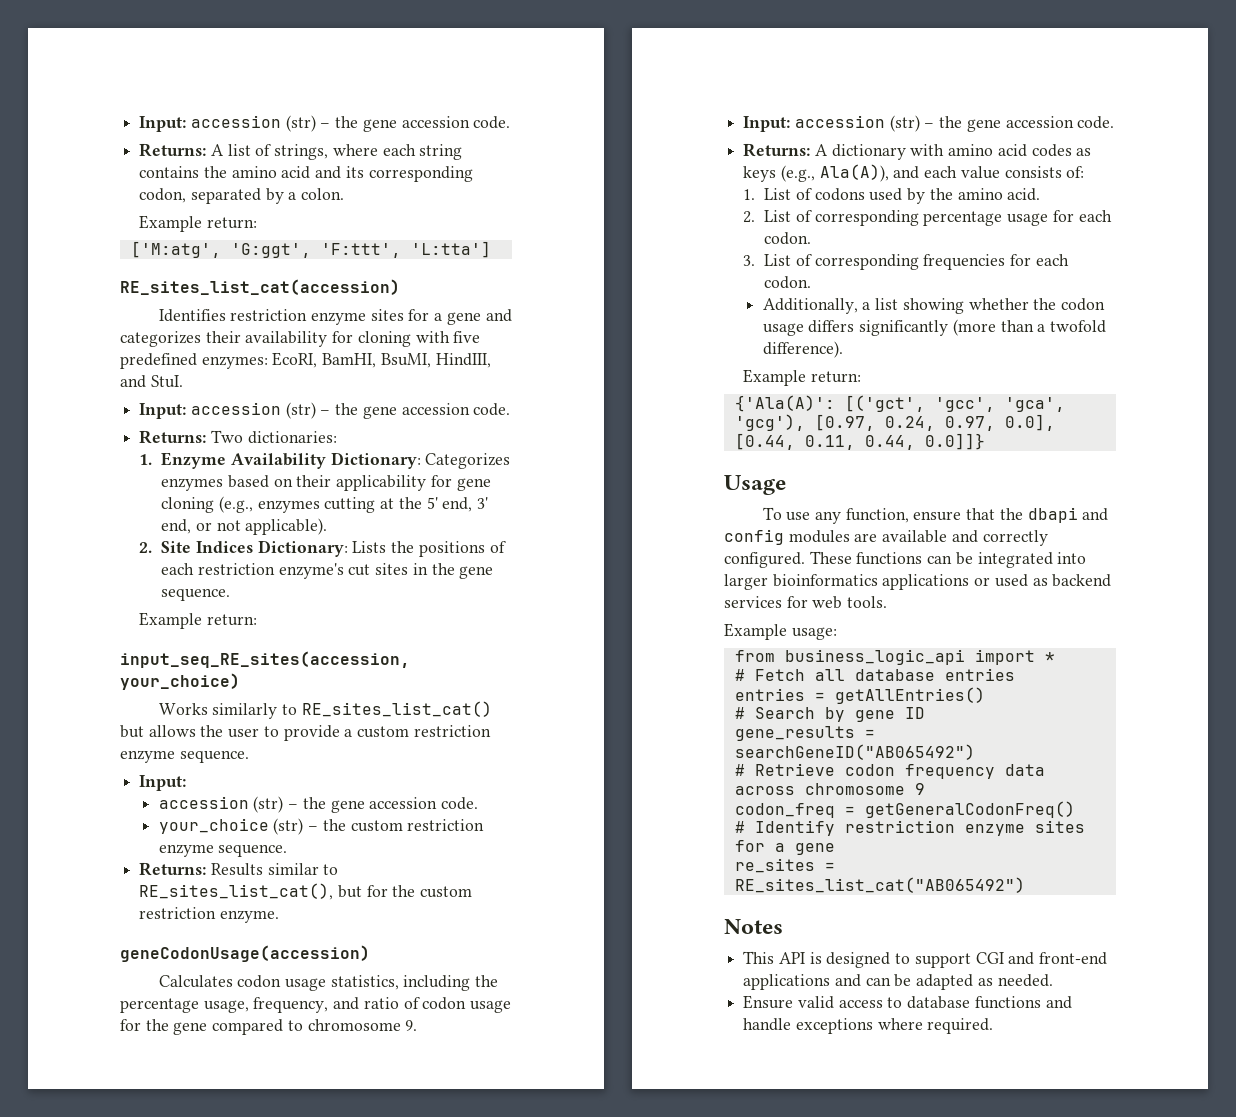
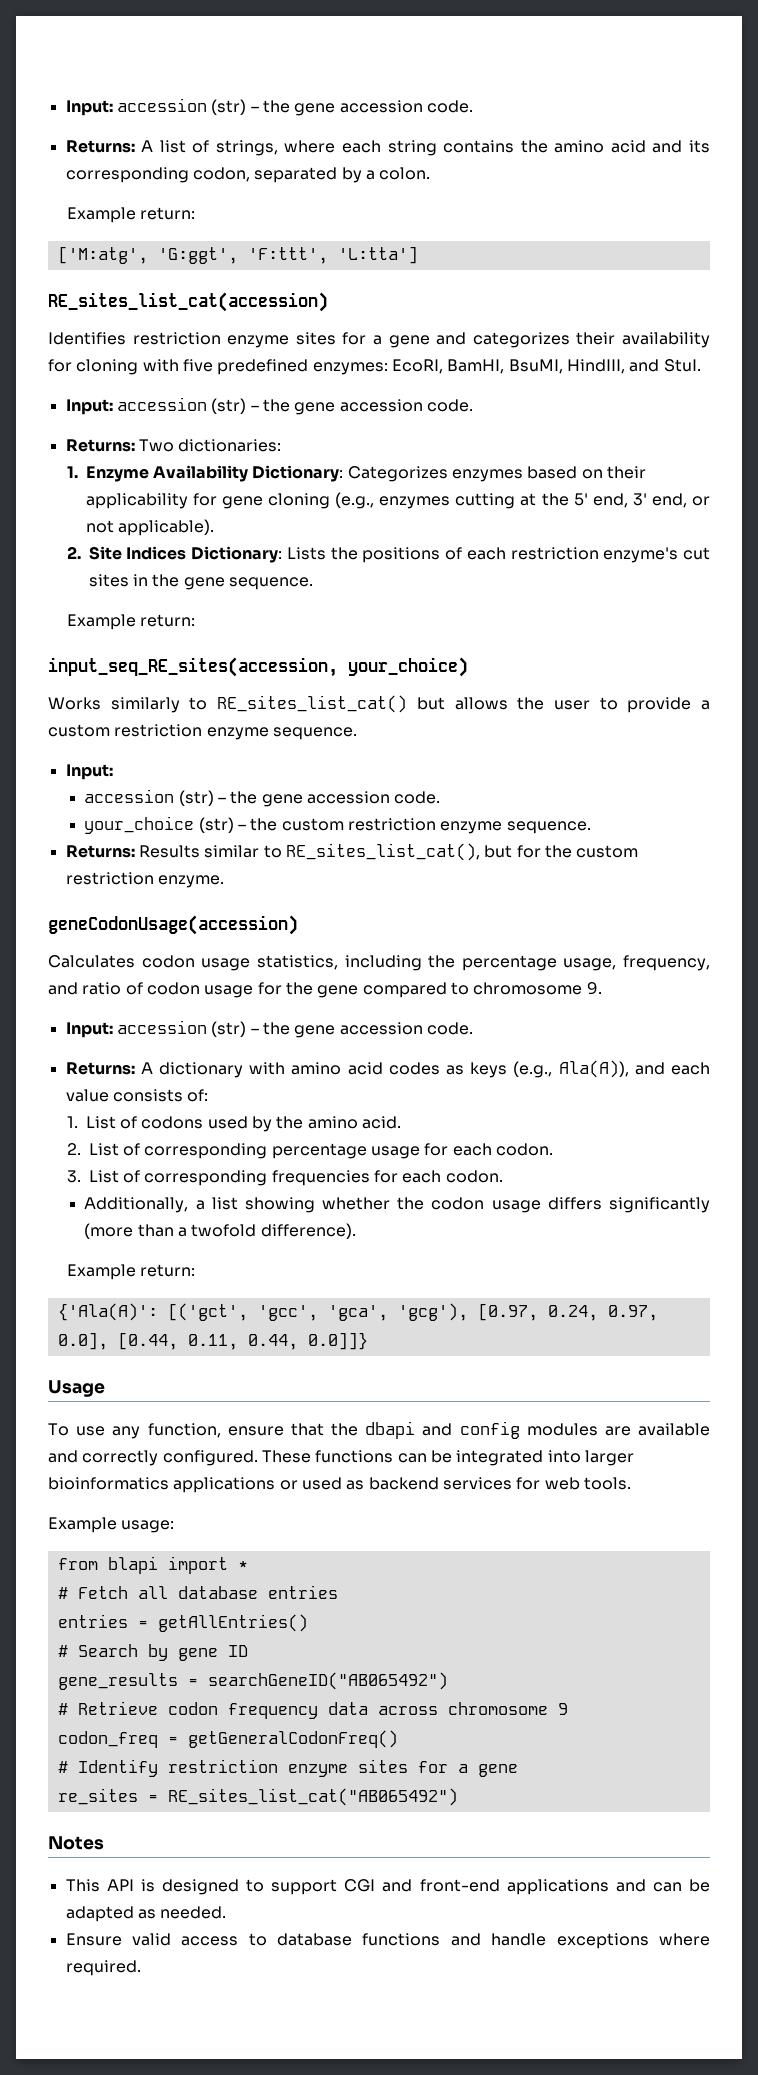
[784,649,965,665] business_logic_api -> [107,1556,158,1574] blapi

